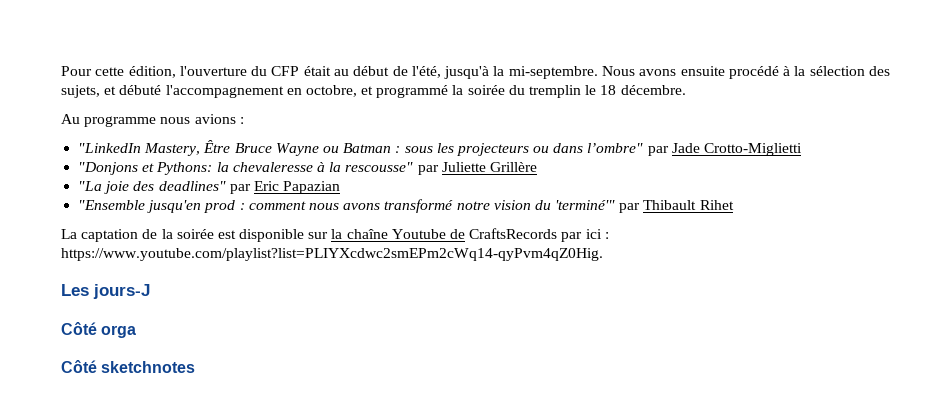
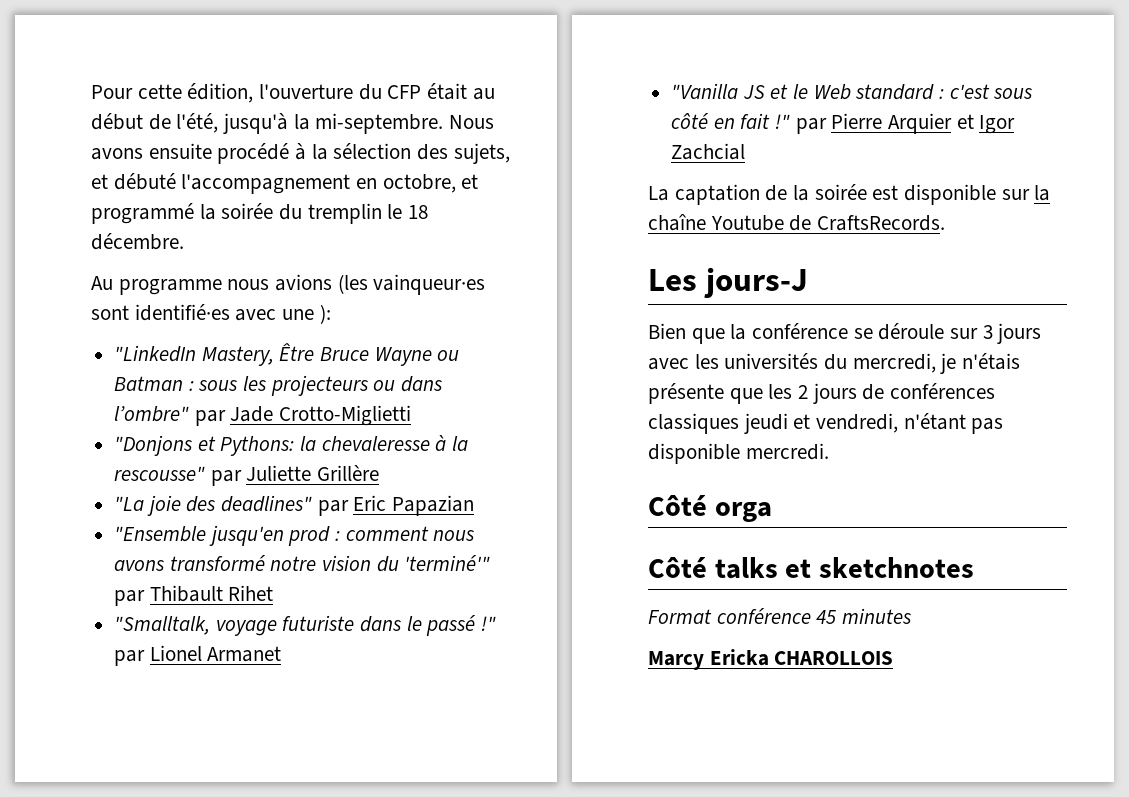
[239,117,244,124] : -> [337,274,486,295] [91,304,331,324] (les vainqueur·es sont identifié·es avec une ):
(734, 205) none -> [114,615,497,636] [114,645,282,666] [671,83,1033,100] [671,113,1016,134] [671,143,746,160] // "Smalltalk, voyage futuriste dans le passé !" par Lionel Armanet // "Vanilla JS et le Web standard : c'est sous côté en fait !" par Pierre Arquier et Igor Zachcial
[469,228,609,242] [61,248,603,261] [61,284,150,299] CraftsRecords par ici : https://www.youtube.com/playlist?list=PLIYXcdwc2smEPm2cWq14-qyPvm4qZ0Hig. // Les jours-J -> [817,215,946,231] [648,267,808,298] [648,323,1042,344] [648,353,1021,374] [648,383,996,404] [648,413,1004,434] [648,443,829,464] CraftsRecords. // Les jours-J // Bien que la conférence se déroule sur 3 jours avec les universités du mercredi, je n'étais présente que les 2 jours de conférences classiques jeudi et vendredi, n'étant pas disponible mercredi.
(97, 366) none -> [714,557,812,579] talks et
(196, 367) none -> [648,608,912,624] [648,649,894,670] // Format conférence 45 minutes // Marcy Ericka CHAROLLOIS

